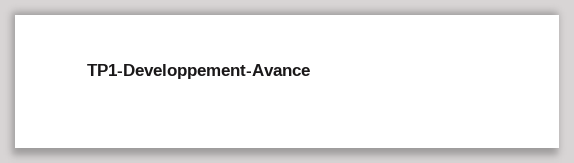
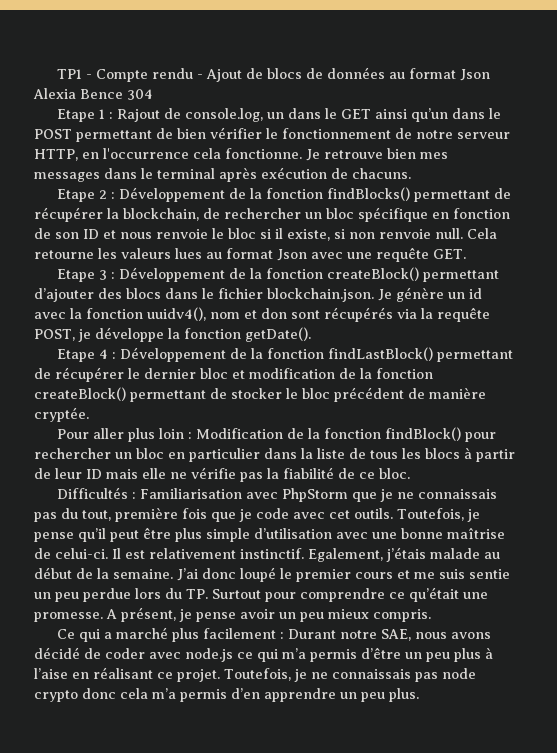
[87,64,310,79] TP1-Developpement-Avance -> [56,67,490,82] [33,88,153,100] [56,108,501,122] [34,127,510,142] [34,148,448,161] [34,167,411,182] [56,187,511,202] [34,207,510,222] [34,228,497,241] [34,247,466,262] [56,267,499,282] [34,287,482,302] [34,307,490,322] [34,327,311,342] [56,347,513,362] [34,367,433,382] [34,387,486,402] [34,407,89,422] [56,427,496,442] [34,447,515,462] [34,467,410,482] [56,487,497,502] [34,507,480,522] [34,527,505,542] [34,547,500,562] [34,567,510,582] [34,587,488,602] [34,607,431,622] [56,627,491,642] [34,647,493,662] [34,667,476,682] [34,688,419,702] TP1 - Compte rendu - Ajout de blocs de données au format Json Alexia Bence 304 // Etape 1 : Rajout de console.log, un dans le GET ainsi qu’un dans le POST permettant de bien vérifier le fonctionnement de notre serveur HTTP, en l'occurrence cela fonctionne. Je retrouve bien mes messages dans le terminal après exécution de chacuns. // Etape 2 : Développement de la fonction findBlocks() permettant de récupérer la blockchain, de rechercher un bloc spécifique en fonction de son ID et nous renvoie le bloc si il existe, si non renvoie null. Cela retourne les valeurs lues au format Json avec une requête GET. // Etape 3 : Développement de la fonction createBlock() permettant d’ajouter des blocs dans le fichier blockchain.json. Je génère un id avec la fonction uuidv4(), nom et don sont récupérés via la requête POST, je développe la fonction getDate(). // Etape 4 : Développement de la fonction findLastBlock() permettant de récupérer le dernier bloc et modification de la fonction createBlock() permettant de stocker le bloc précédent de manière cryptée. // Pour aller plus loin : Modification de la fonction findBlock() pour rechercher un bloc en particulier dans la liste de tous les blocs à partir de leur ID mais elle ne vérifie pas la fiabilité de ce bloc. // Difficultés : Familiarisation avec PhpStorm que je ne connaissais pas du tout, première fois que je code avec cet outils. Toutefois, je pense qu’il peut être plus simple d’utilisation avec une bonne maîtrise de celui-ci. Il est relativement instinctif. Egalement, j’étais malade au début de la semaine. J’ai donc loupé le premier cours et me suis sentie un peu perdue lors du TP. Surtout pour comprendre ce qu’était une promesse. A présent, je pense avoir un peu mieux compris. // Ce qui a marché plus facilement : Durant notre SAE, nous avons décidé de coder avec node.js ce qui m’a permis d’être un peu plus à l’aise en réalisant ce projet. Toutefois, je ne connaissais pas node crypto donc cela m’a permis d’en apprendre un peu plus.

